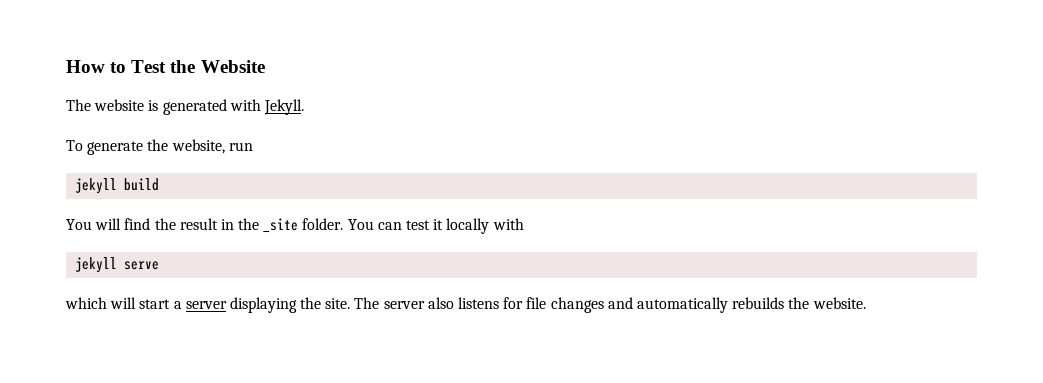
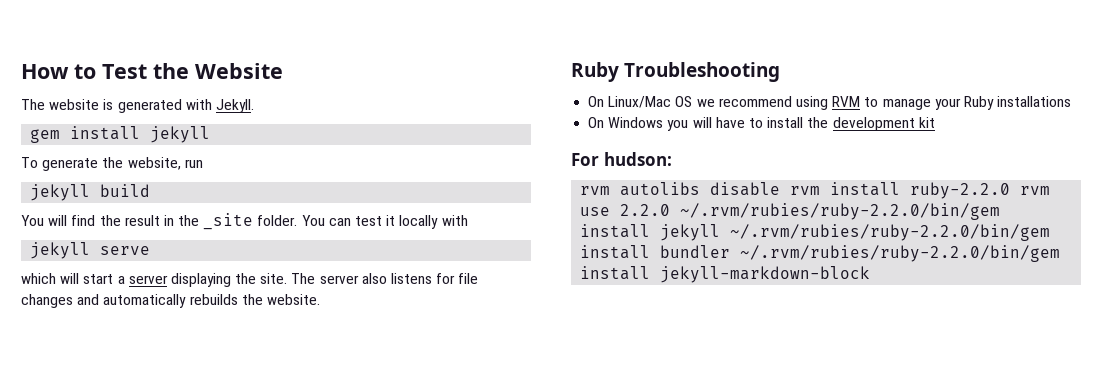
(304, 107) none -> [30,126,211,143] // gem install jekyll
(866, 303) none -> [571,62,781,82] [588,96,1072,110] [588,117,935,131] [571,152,672,166] [580,182,1051,199] [580,203,1001,220] [580,224,1051,241] [580,245,1061,262] [580,266,871,283] // Ruby Troubleshooting // On Linux/Mac OS we recommend using RVM to manage your Ruby installations // On Windows you will have to install the development kit // For hudson: // rvm autolibs disable rvm install ruby-2.2.0 rvm use 2.2.0 ~/.rvm/rubies/ruby-2.2.0/bin/gem install jekyll ~/.rvm/rubies/ruby-2.2.0/bin/gem install bundler ~/.rvm/rubies/ruby-2.2.0/bin/gem install jekyll-markdown-block

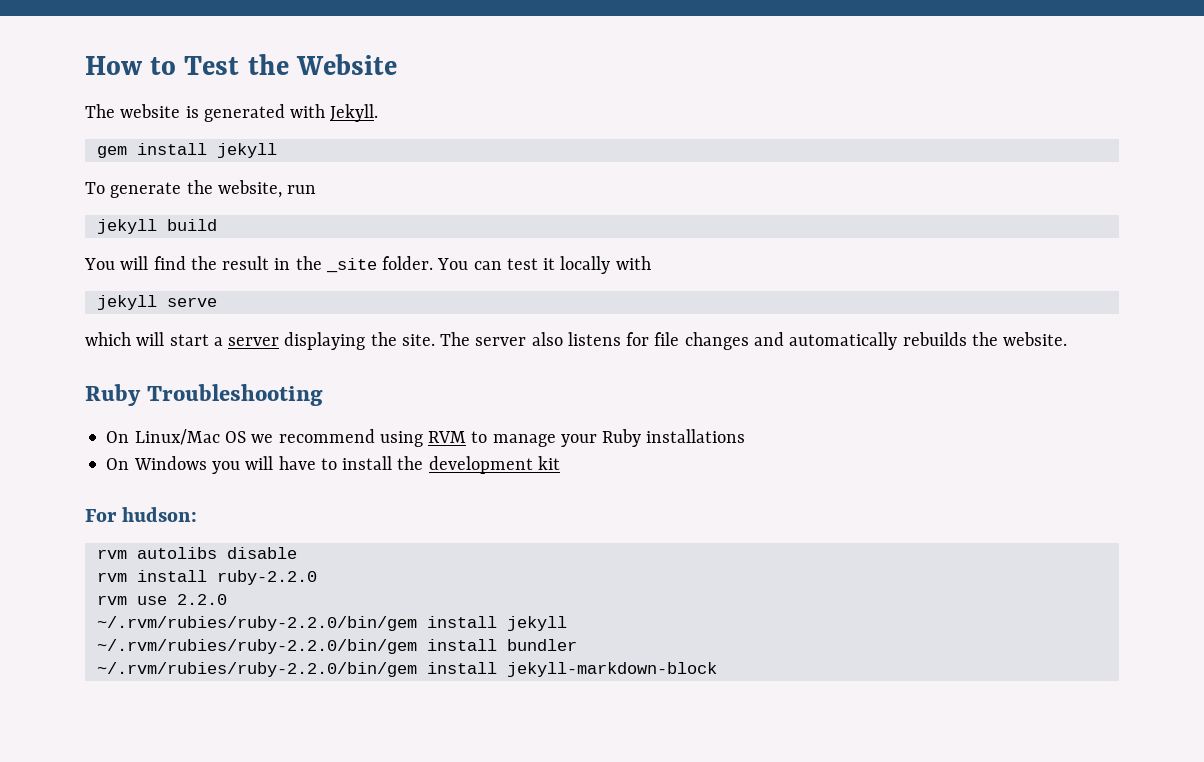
(781, 189) none -> (297, 553) //
(1011, 190) none -> (317, 577) //
(671, 210) none -> (227, 599) //
(721, 232) none -> (567, 623) //
(731, 251) none -> (577, 645) //

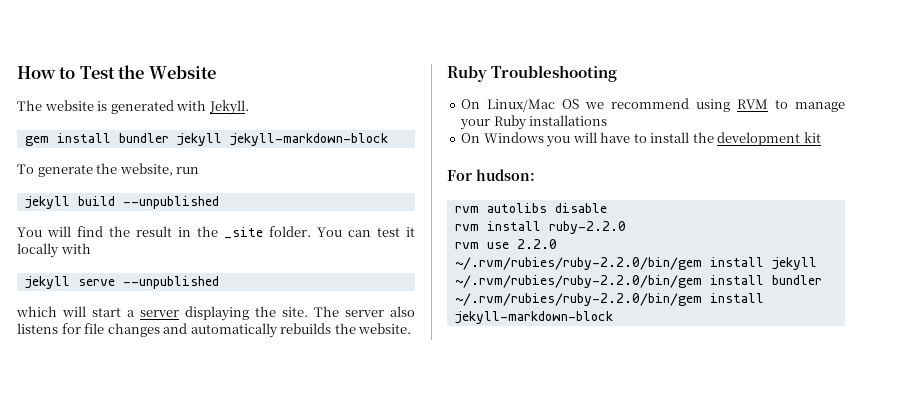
[216,143,277,158] jekyll -> [118,133,388,146] bundler jekyll jekyll-markdown-block
(217, 225) none -> [122,196,219,209] --unpublished
(217, 302) none -> [122,276,219,289] --unpublished

